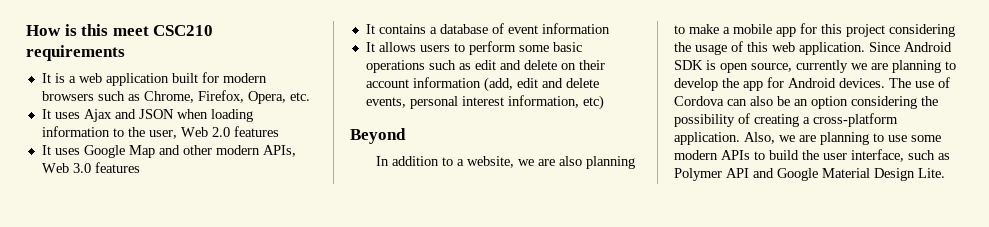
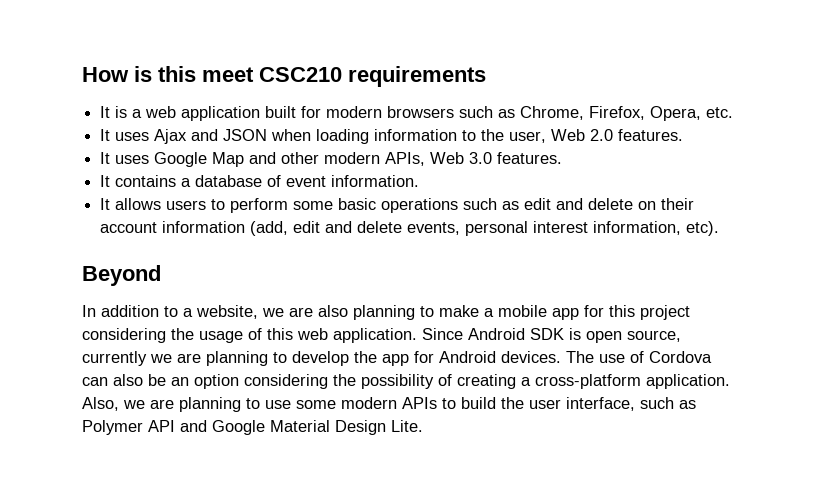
[233,126,279,137] features -> [618,129,684,141] features.
[94,162,140,173] features -> [497,152,563,164] features.
[541,23,610,34] information -> [331,175,420,187] information.
[582,95,604,110] etc) -> [686,221,720,236] etc).

